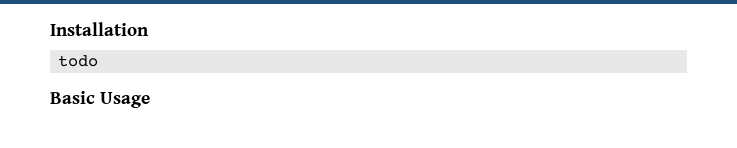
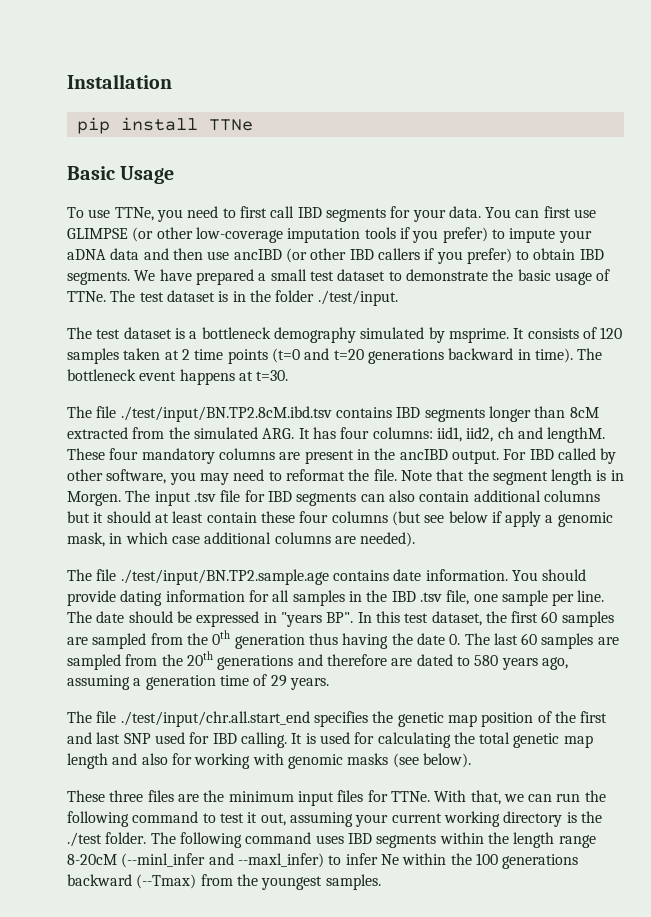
[58,55,99,67] todo -> [76,117,253,134] pip install TTNe
(150, 100) none -> [67,206,597,222] [67,227,592,243] [67,248,604,264] [67,269,611,285] [67,290,398,306] [67,327,623,343] [67,348,603,364] [67,369,289,385] [67,406,599,422] [67,427,606,443] [67,448,617,464] [67,469,624,485] [67,490,600,506] [67,511,613,527] [67,532,416,547] [67,569,587,585] [67,590,605,606] [67,611,614,627] [67,630,619,649] [67,651,568,670] [67,674,329,690] [67,711,608,727] [67,732,593,748] [67,753,471,769] [67,790,606,806] [67,811,602,827] [67,832,596,848] [67,853,579,869] [67,874,381,890] // To use TTNe, you need to first call IBD segments for your data. You can first use GLIMPSE (or other low-coverage imputation tools if you prefer) to impute your aDNA data and then use ancIBD (or other IBD callers if you prefer) to obtain IBD segments. We have prepared a small test dataset to demonstrate the basic usage of TTNe. The test dataset is in the folder ./test/input. // The test dataset is a bottleneck demography simulated by msprime. It consists of 120 samples taken at 2 time points (t=0 and t=20 generations backward in time). The bottleneck event happens at t=30. // The file ./test/input/BN.TP2.8cM.ibd.tsv contains IBD segments longer than 8cM extracted from the simulated ARG. It has four columns: iid1, iid2, ch and lengthM. These four mandatory columns are present in the ancIBD output. For IBD called by other software, you may need to reformat the file. Note that the segment length is in Morgen. The input .tsv file for IBD segments can also contain additional columns but it should at least contain these four columns (but see below if apply a genomic mask, in which case additional columns are needed). // The file ./test/input/BN.TP2.sample.age contains date information. You should provide dating information for all samples in the IBD .tsv file, one sample per line. The date should be expressed in "years BP". In this test dataset, the first 60 samples are sampled from the 0th generation thus having the date 0. The last 60 samples are sampled from the 20th generations and therefore are dated to 580 years ago, assuming a generation time of 29 years. // The file ./test/input/chr.all.start_end specifies the genetic map position of the first and last SNP used for IBD calling. It is used for calculating the total genetic map length and also for working with genomic masks (see below). // These three files are the minimum input files for TTNe. With that, we can run the following command to test it out, assuming your current working directory is the ./test folder. The following command uses IBD segments within the length range 8-20cM (--minl_infer and --maxl_infer) to infer Ne within the 100 generations backward (--Tmax) from the youngest samples.

